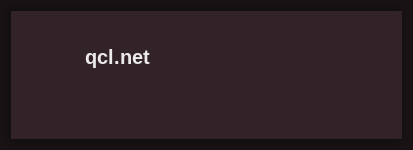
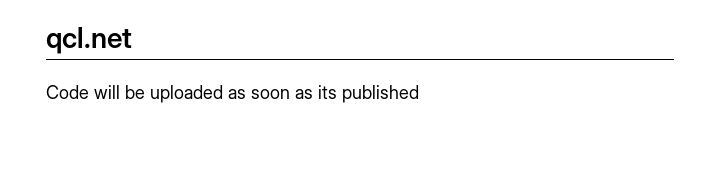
(150, 58) none -> [46,85,419,103] // Code will be uploaded as soon as its published

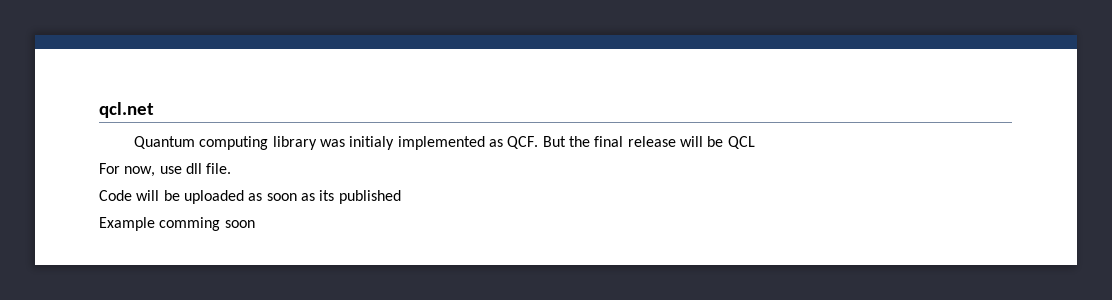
(132, 40) none -> [134,136,755,150] [99,163,232,177] // Quantum computing library was initialy implemented as QCF. But the final release will be QCL // For now, use dll file.
(419, 94) none -> [99,217,255,231] // Example comming soon

